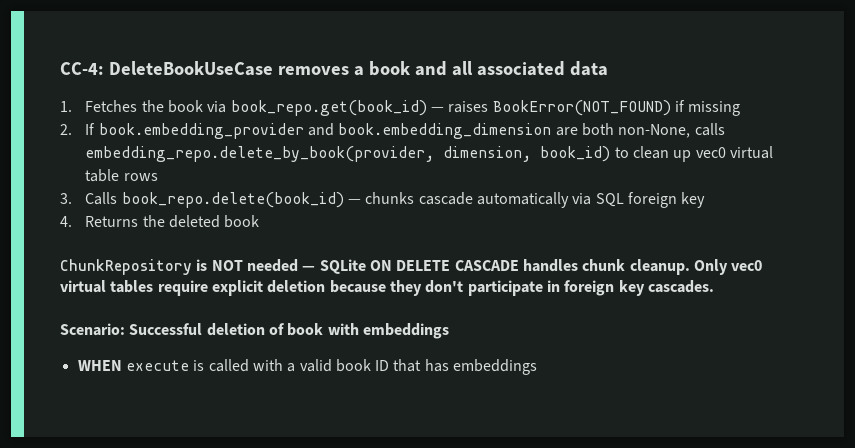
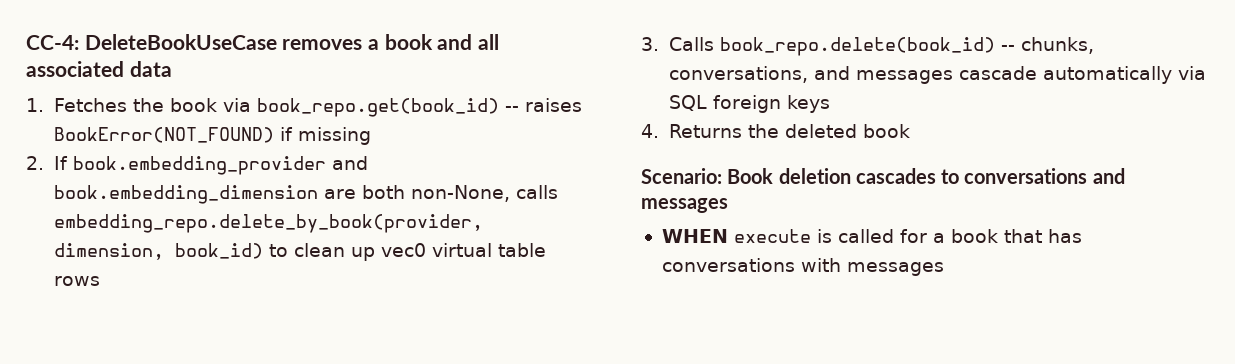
[430,107,444,112] — -> [505,106,520,112] --
[347,192,415,204] — chunks -> [1000,37,1094,54] [668,66,953,84] -- chunks, conversations, and messages
[681,192,706,208] key -> [786,95,831,113] keys
[60,259,763,275] [60,280,714,296] [60,323,449,339] [77,359,538,375] ChunkRepository is NOT needed — SQLite ON DELETE CASCADE handles chunk cleanup. Only vec0 virtual tables require explicit deletion because they don't participate in foreign key cascades. // Scenario: Successful deletion of book with embeddings // WHEN execute is called with a valid book ID that has embeddings -> [641,168,1125,184] [641,198,728,213] [661,229,1082,243] [661,258,944,276] Scenario: Book deletion cascades to conversations and messages // WHEN execute is called for a book that has conversations with messages

